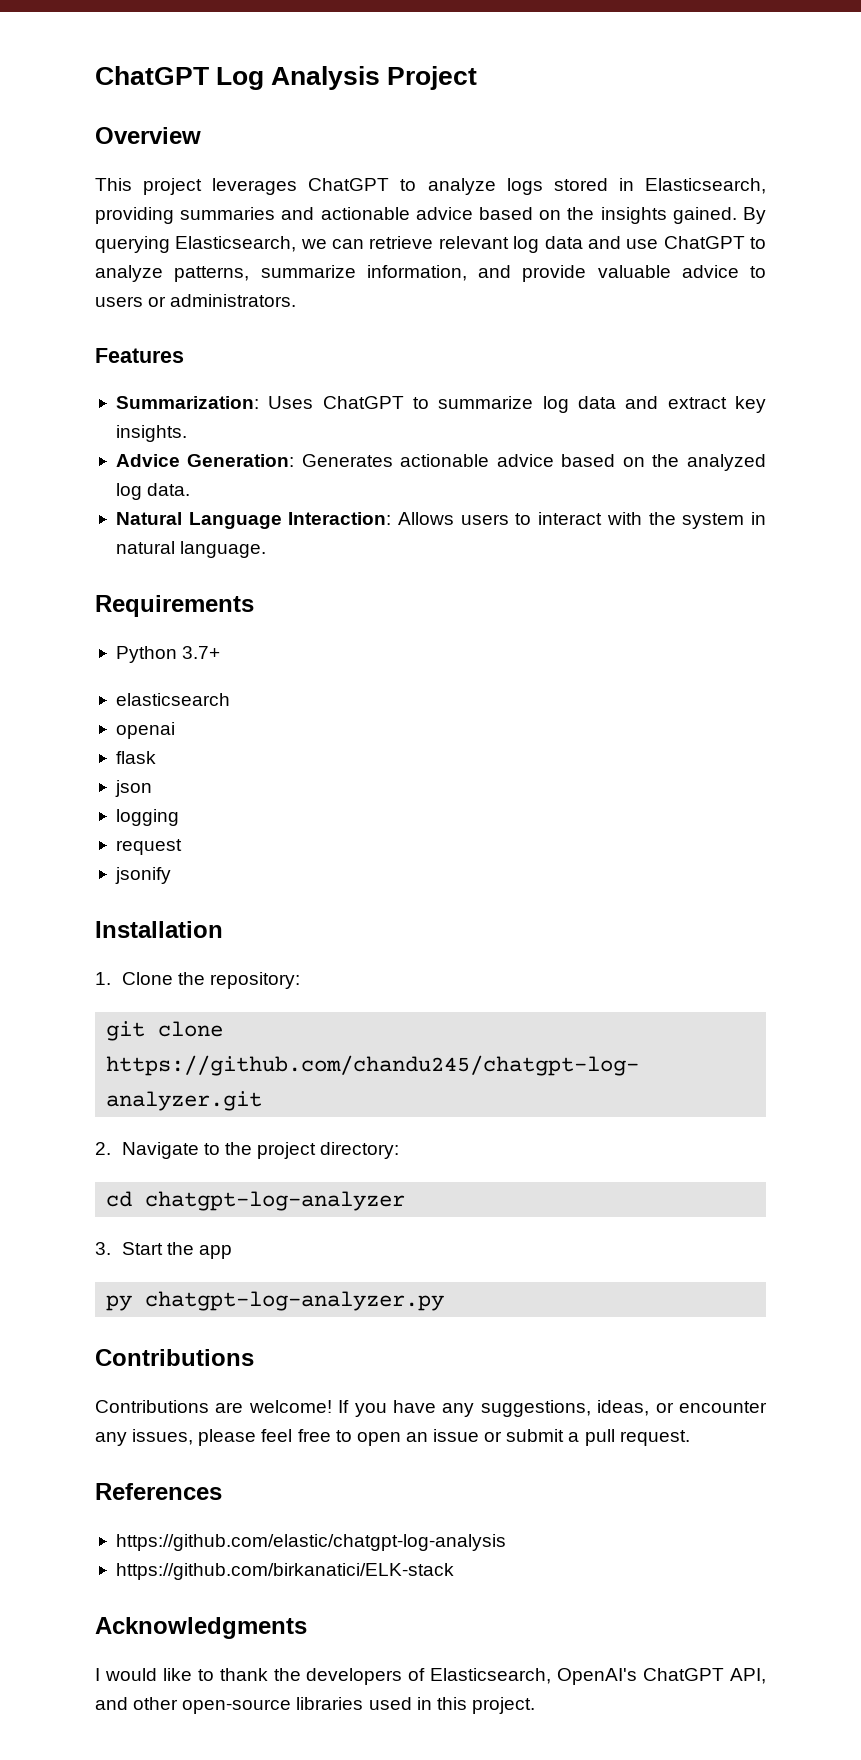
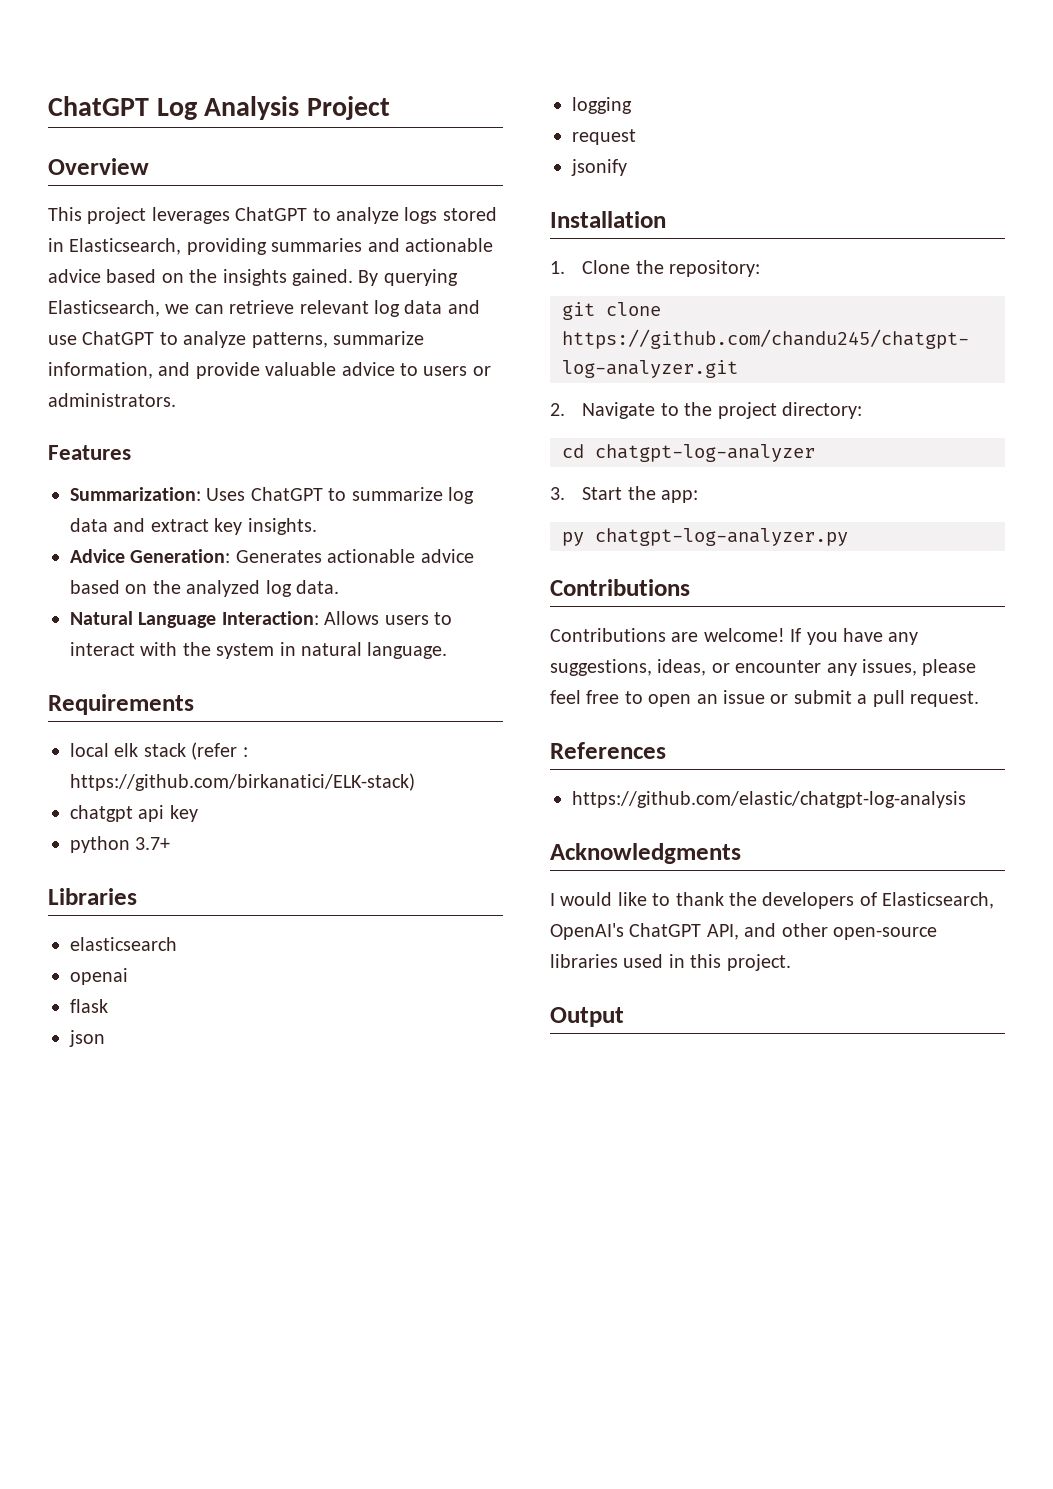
[115,646,177,663] Python -> [70,742,248,760] [70,773,415,791] [70,805,198,822] [70,836,130,853] local elk stack (refer : https://github.com/birkanatici/ELK-stack) // chatgpt api key // python
(221, 652) none -> [48,888,137,905] // Libraries
[198,1245,232,1259] app -> [661,490,699,503] app:
[115,1563,454,1580] // https://github.com/birkanatici/ELK-stack -> (966, 799) none
(535, 1705) none -> [550,1007,624,1027] // Output

